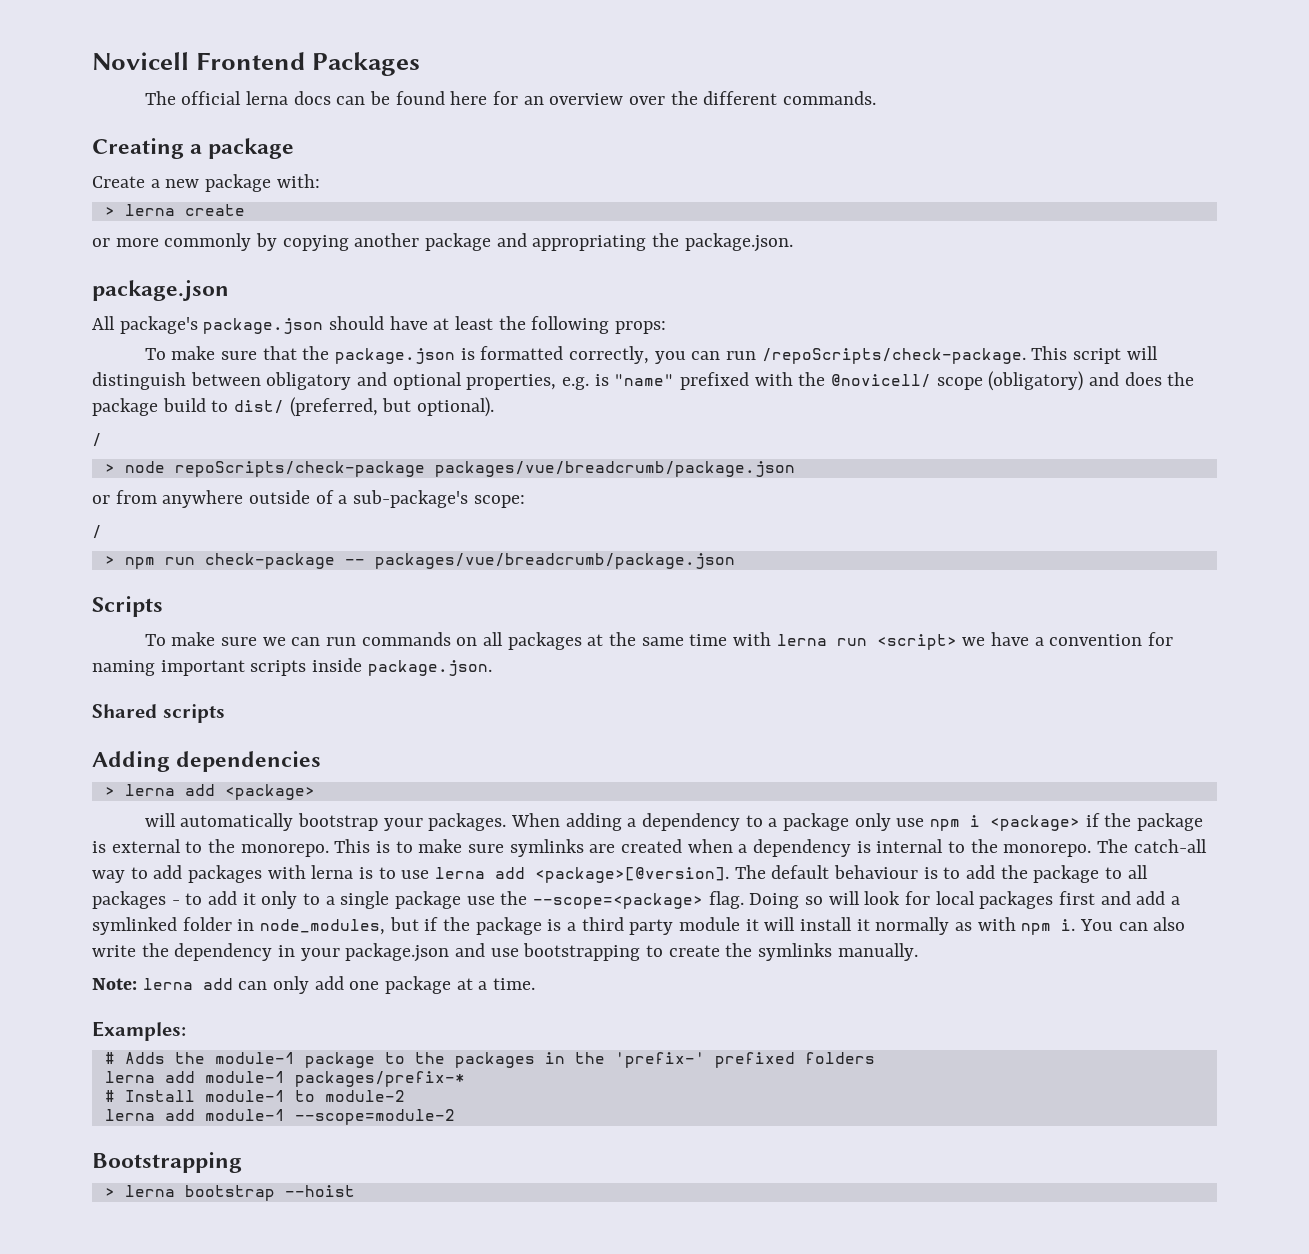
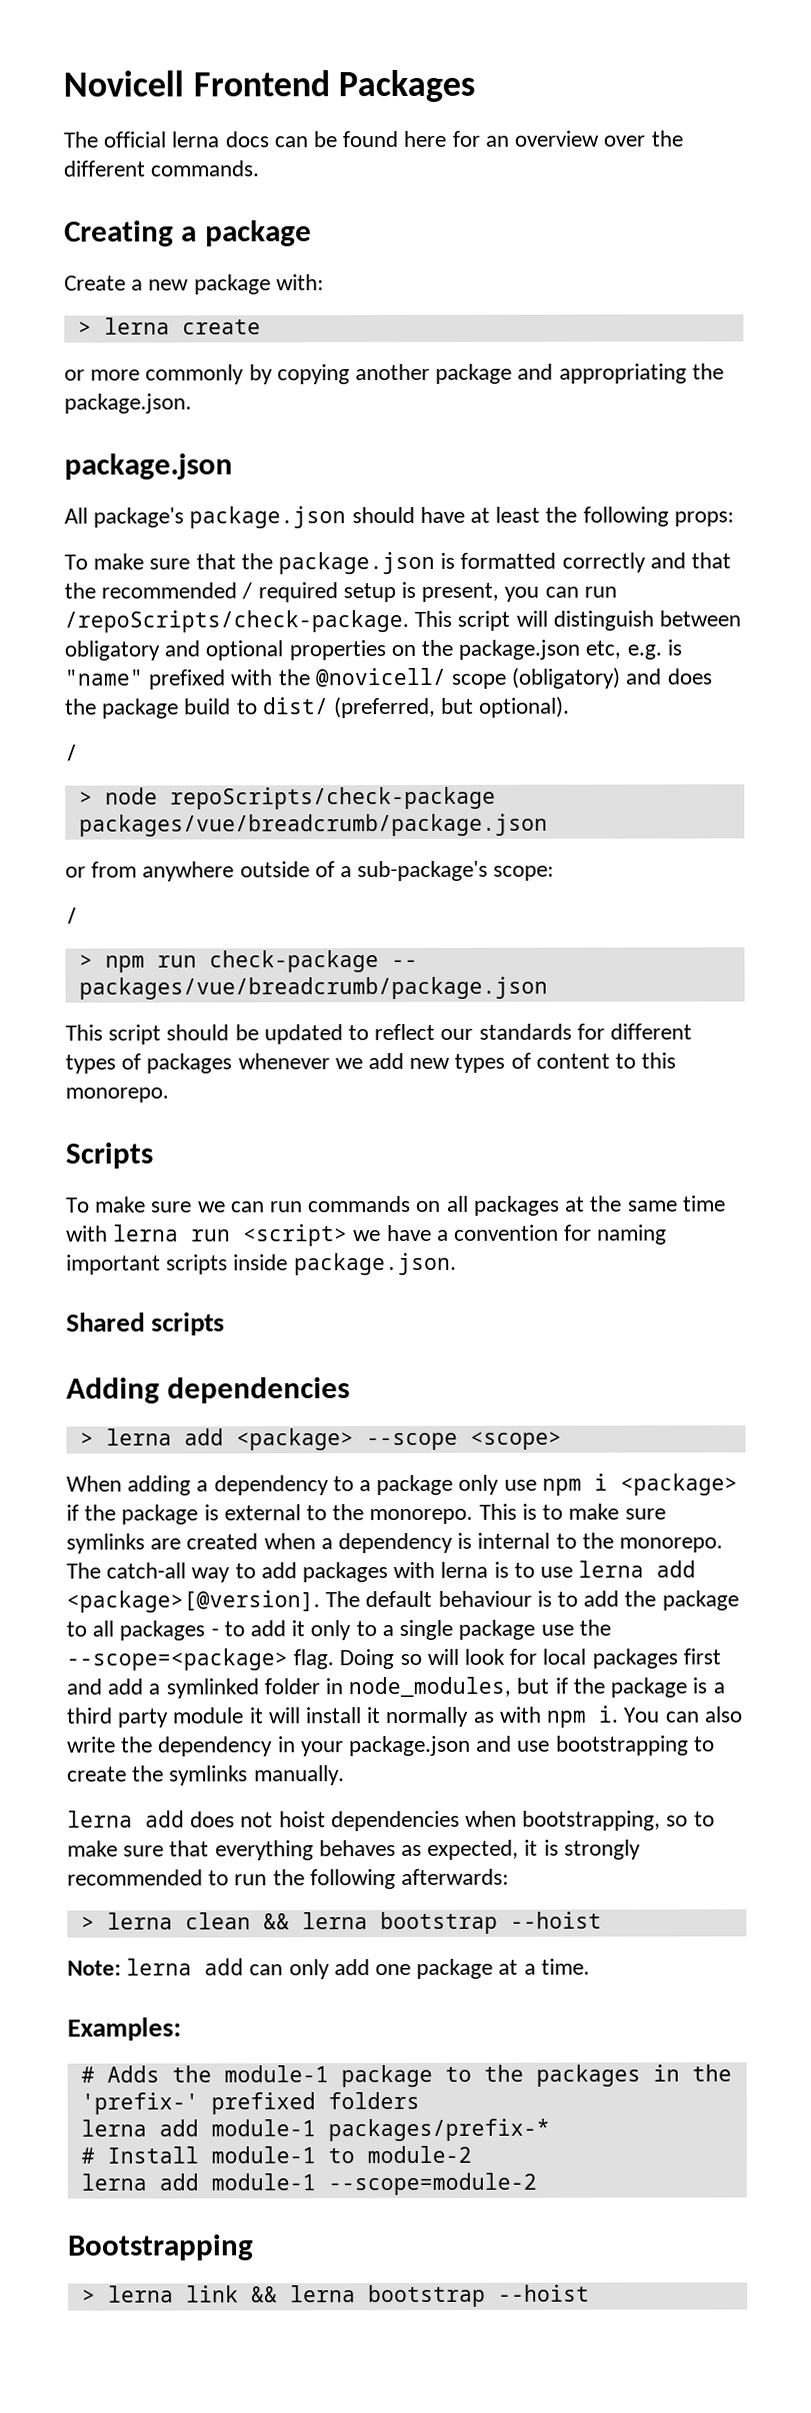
[568,346,649,364] correctly, -> [561,552,732,573] [64,581,500,603] correctly and that the recommended / required setup is present,
[466,374,557,390] properties, -> [288,639,622,661] properties on the package.json etc,
(735, 561) none -> [65,1023,693,1045] [65,1052,677,1074] [65,1087,169,1103] // This script should be updated to reflect our standards for different types of packages whenever we add new types of content to this monorepo.
[144,813,507,831] // will automatically bootstrap your packages. -> [365,1431,562,1451] --scope <scope> //
(918, 952) none -> [67,1810,715,1832] [67,1839,641,1861] [67,1868,510,1890] [80,1911,602,1935] // lerna add does not hoist dependencies when bootstrapping, so to make sure that everything behaves as expected, it is strongly recommended to run the following afterwards: // > lerna clean && lerna bootstrap --hoist
(175, 1191) none -> [185,2285,356,2303] link && lerna

